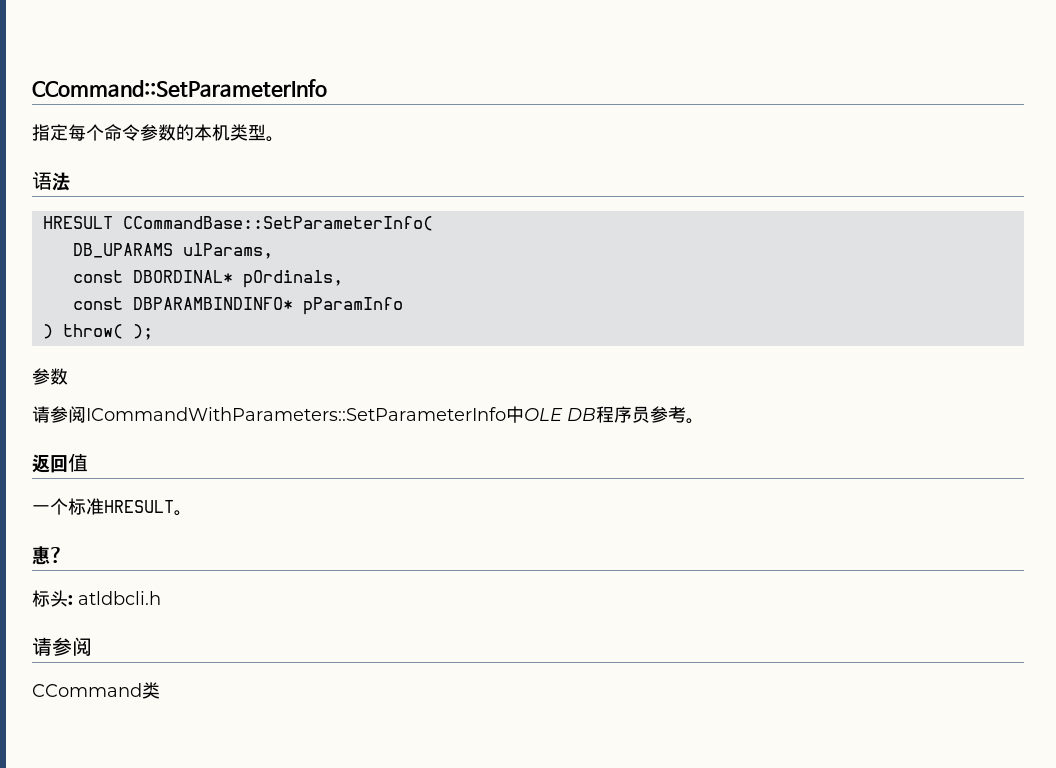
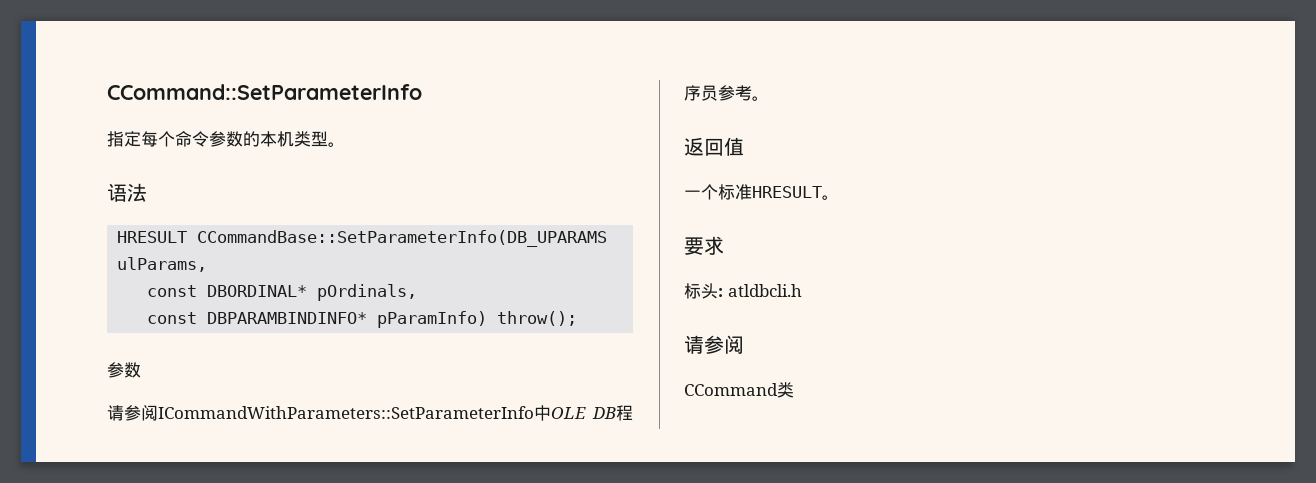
[122,216,433,231] [72,243,173,258] CCommandBase::SetParameterInfo( // DB_UPARAMS -> [197,230,608,247] CCommandBase::SetParameterInfo(DB_UPARAMS
[302,297,403,315] [42,324,153,340] pParamInfo // ) throw( ); -> [377,311,578,328] pParamInfo) throw();
[32,546,63,565] 惠? -> [684,236,724,255] 要求

